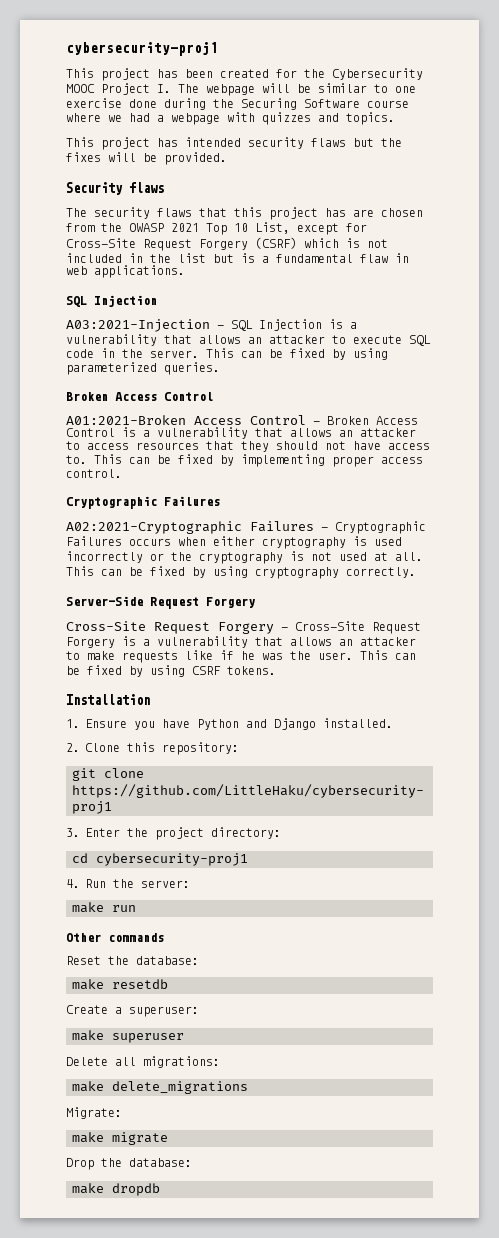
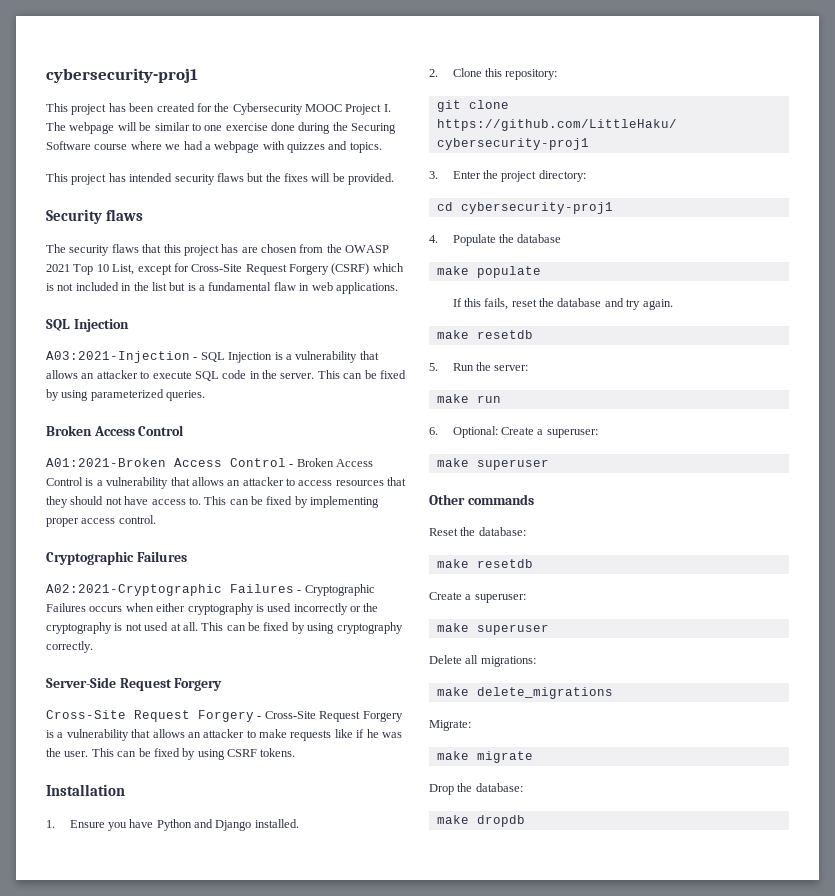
(80, 883) none -> [452,234,562,246] [436,266,541,278] [452,298,673,310] [436,330,533,339] [429,363,438,371] Populate the database // make populate // If this fails, reset the database and try again. // make resetdb // 5.
(136, 908) none -> [429,426,598,438] [436,458,549,470] // 6. Optional: Create a superuser: // make superuser

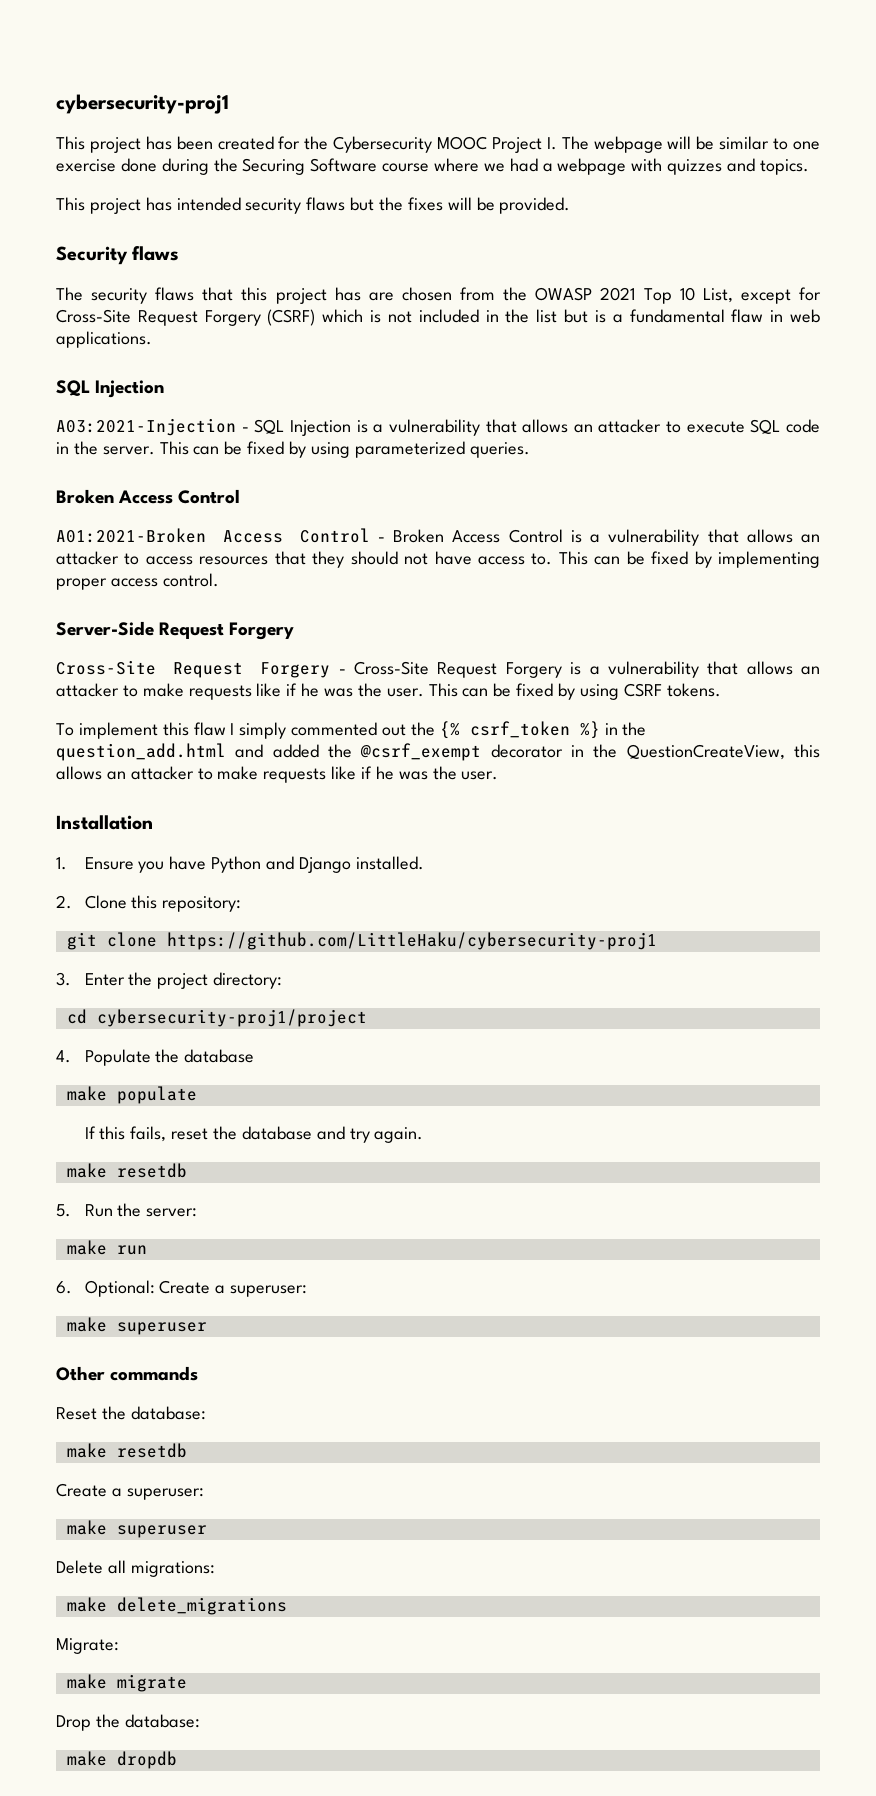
[46,551,187,565] [46,584,375,596] [46,603,379,615] [46,622,403,634] [46,641,93,653] // Cryptographic Failures // A02:2021-Cryptographic Failures - Cryptographic Failures occurs when either cryptography is used incorrectly or the cryptography is not used at all. This can be fixed by using cryptography correctly. -> (219, 580) none
(296, 752) none -> [56,721,647,739] [56,743,821,761] [56,766,499,783] // To implement this flaw I simply commented out the {% csrf_token %} in the question_add.html and added the @csrf_exempt decorator in the QuestionCreateView, this allows an attacker to make requests like if he was the user.
[460,202,613,214] cybersecurity-proj1 -> [96,1009,367,1027] cybersecurity-proj1/project

